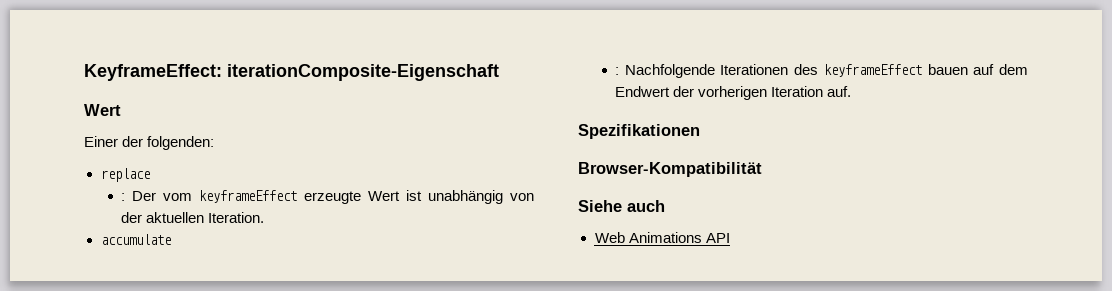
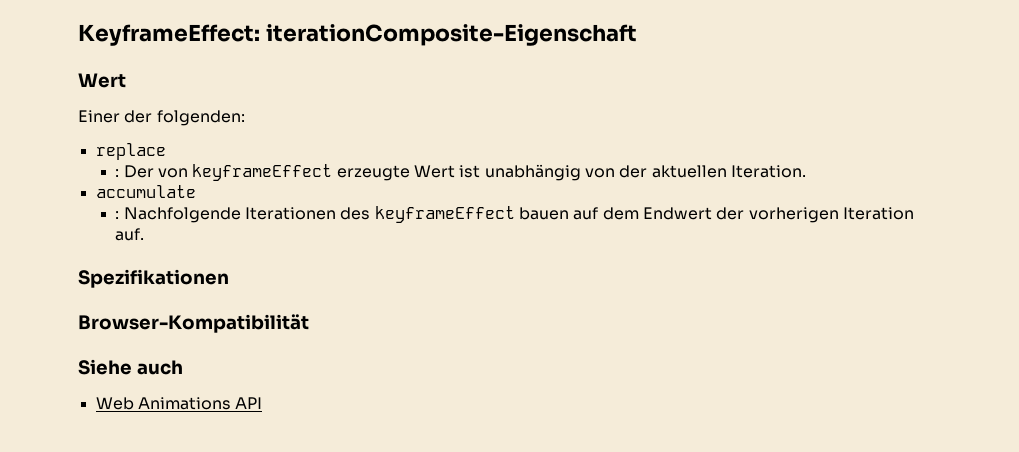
[163,193,193,201] vom -> [158,168,189,178] von

